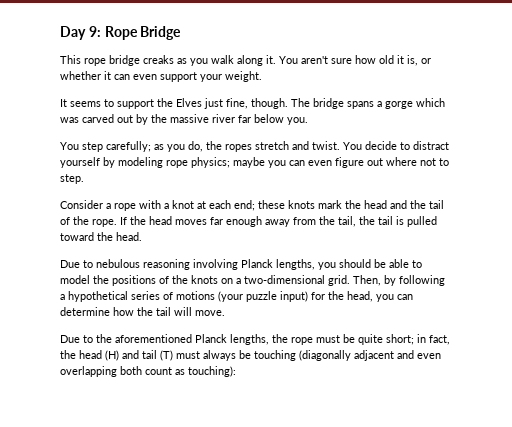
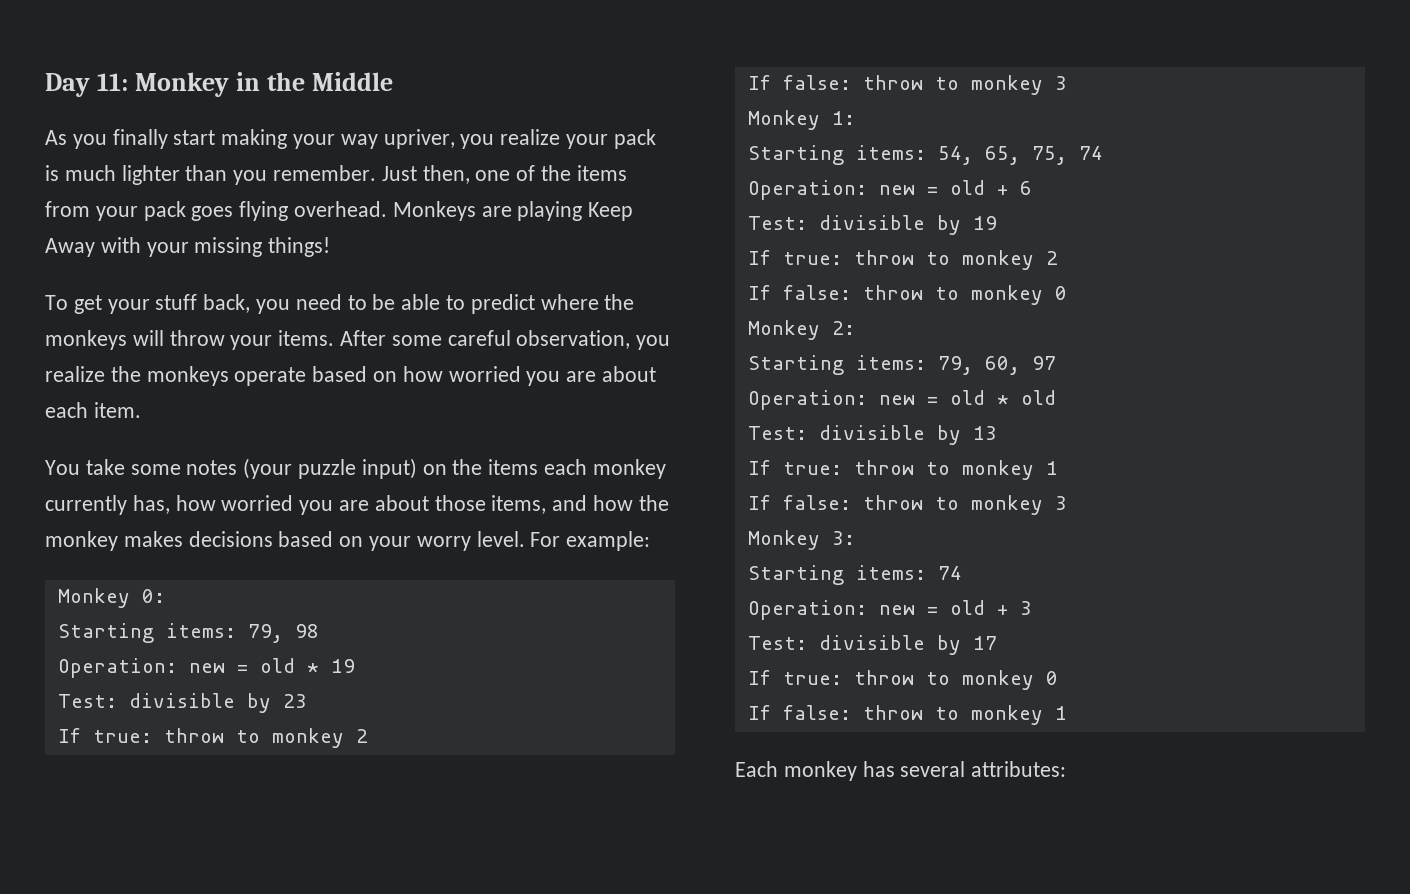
[88,26,182,40] [60,55,431,66] [60,71,262,82] [60,98,445,109] [60,114,308,125] [60,141,449,152] [60,157,449,168] [60,174,84,184] [60,200,444,211] [60,216,437,227] [60,232,142,241] [60,259,422,270] [60,275,445,286] [60,291,413,302] [60,307,225,316] [60,334,450,345] [60,350,441,361] [60,366,236,377] 9: Rope Bridge // This rope bridge creaks as you walk along it. You aren't sure how old it is, or whether it can even support your weight. // It seems to support the Elves just fine, though. The bridge spans a gorge which was carved out by the massive river far below you. // You step carefully; as you do, the ropes stretch and twist. You decide to distract yourself by modeling rope physics; maybe you can even figure out where not to step. // Consider a rope with a knot at each end; these knots mark the head and the tail of the rope. If the head moves far enough away from the tail, the tail is pulled toward the head. // Due to nebulous reasoning involving Planck lengths, you should be able to model the positions of the knots on a two-dimensional grid. Then, by following a hypothetical series of motions (your puzzle input) for the head, you can determine how the tail will move. // Due to the aforementioned Planck lengths, the rope must be quite short; in fact, the head (H) and tail (T) must always be touching (diagonally adjacent and even overlapping both count as touching): -> [97,72,394,97] [45,129,656,149] [45,165,627,185] [45,201,634,221] [45,237,331,257] [45,294,635,314] [45,330,671,350] [45,366,657,386] [45,402,141,418] [45,458,666,479] [45,495,669,515] [45,531,651,551] [57,588,165,608] [57,623,319,643] [57,658,355,678] [57,693,307,713] [57,728,368,748] [747,75,1067,95] [747,110,855,130] [747,145,1103,165] [747,180,1032,200] [747,215,997,235] [747,250,1058,270] [747,285,1067,305] [747,320,855,340] [747,355,1056,375] [747,390,1056,410] [747,425,997,445] [747,460,1058,480] [747,495,1067,515] [747,530,855,550] [747,565,962,585] [747,600,1032,620] [747,635,997,655] [747,670,1058,690] [747,705,1067,725] [735,761,1067,781] 11: Monkey in the Middle // As you finally start making your way upriver, you realize your pack is much lighter than you remember. Just then, one of the items from your pack goes flying overhead. Monkeys are playing Keep Away with your missing things! // To get your stuff back, you need to be able to predict where the monkeys will throw your items. After some careful observation, you realize the monkeys operate based on how worried you are about each item. // You take some notes (your puzzle input) on the items each monkey currently has, how worried you are about those items, and how the monkey makes decisions based on your worry level. For example: // Monkey 0: // Starting items: 79, 98 // Operation: new = old * 19 // Test: divisible by 23 // If true: throw to monkey 2 // If false: throw to monkey 3 // Monkey 1: // Starting items: 54, 65, 75, 74 // Operation: new = old + 6 // Test: divisible by 19 // If true: throw to monkey 2 // If false: throw to monkey 0 // Monkey 2: // Starting items: 79, 60, 97 // Operation: new = old * old // Test: divisible by 13 // If true: throw to monkey 1 // If false: throw to monkey 3 // Monkey 3: // Starting items: 74 // Operation: new = old + 3 // Test: divisible by 17 // If true: throw to monkey 0 // If false: throw to monkey 1 // Each monkey has several attributes:

